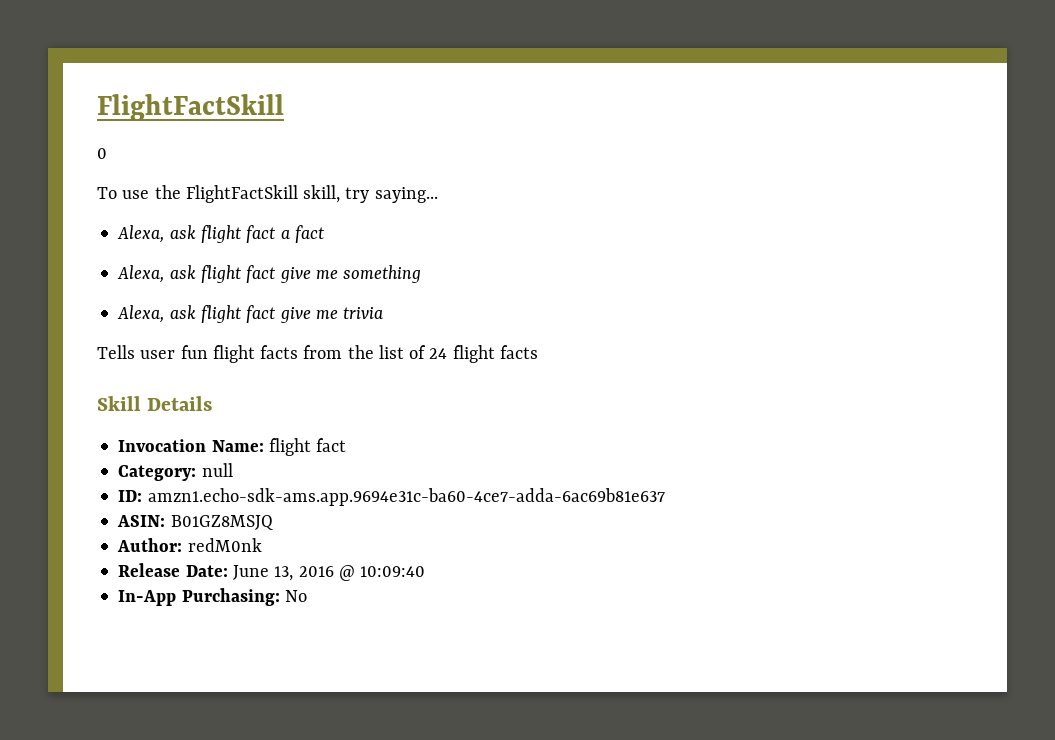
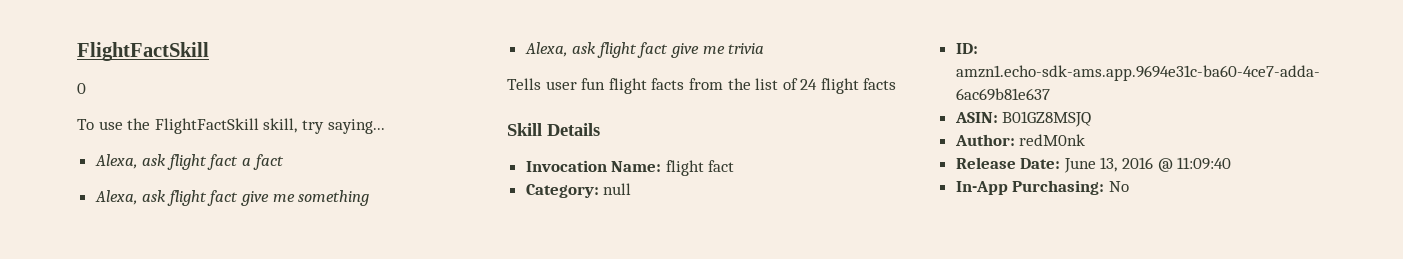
[360,566,426,577] 10:09:40 -> [1177,157,1232,170] 11:09:40

